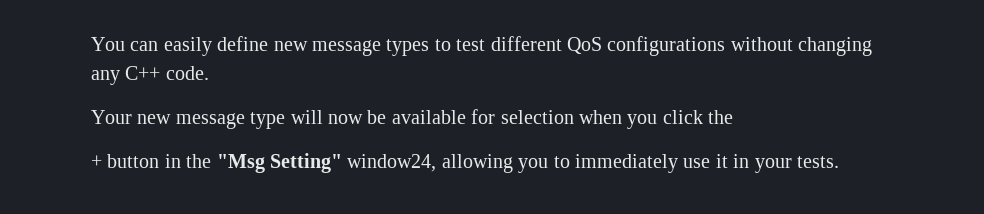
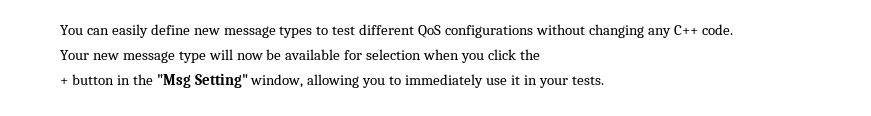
[347,154,437,172] window24, -> [250,74,304,88] window,

